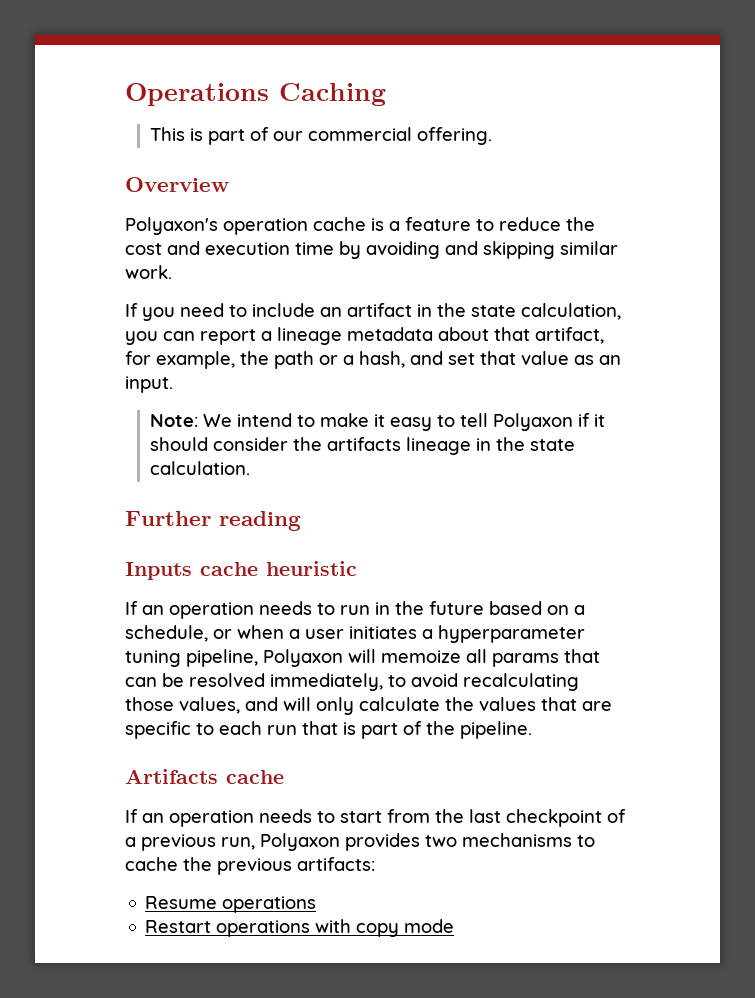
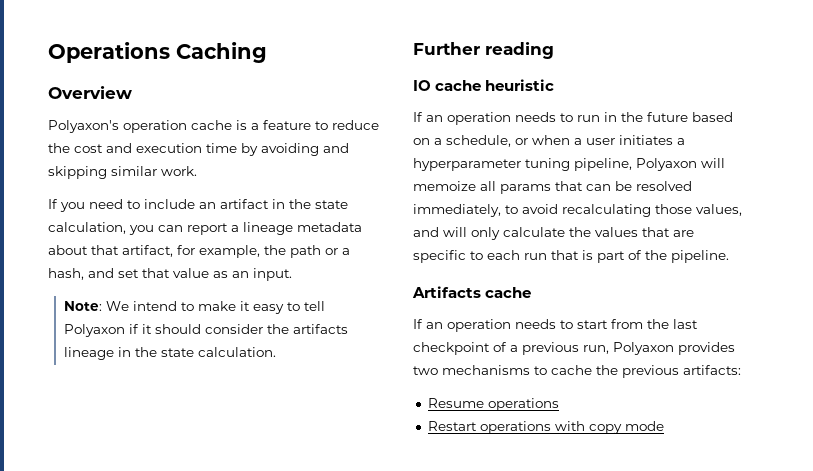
[149,127,492,145] // This is part of our commercial offering. -> (267, 52) none
[125,562,192,580] Inputs -> [413,80,431,91] IO

